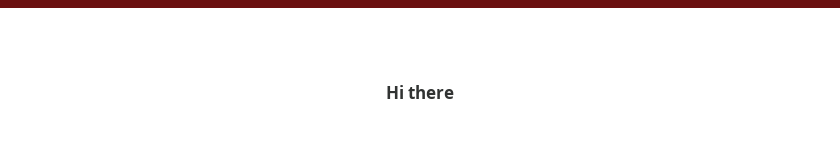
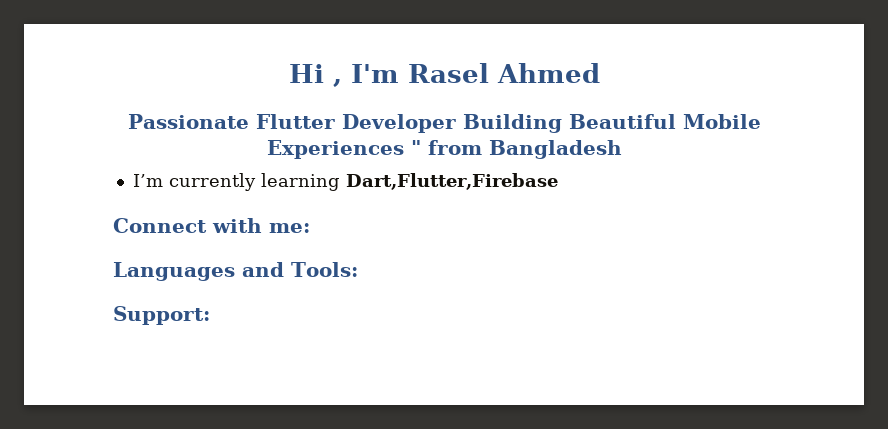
[408,85,455,99] there -> [332,63,600,87] [127,114,761,133] [266,140,622,159] [132,173,558,191] [113,218,310,233] [113,262,358,281] [113,306,210,325] , I'm Rasel Ahmed // Passionate Flutter Developer Building Beautiful Mobile Experiences " from Bangladesh // I’m currently learning Dart,Flutter,Firebase // Connect with me: // Languages and Tools: // Support:

